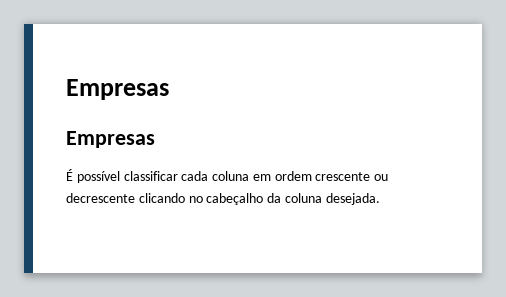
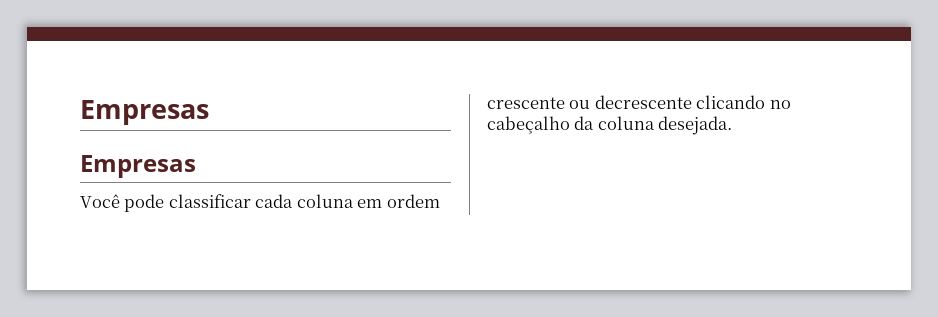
[66,169,120,183] É possível -> [80,194,165,212] Você pode

